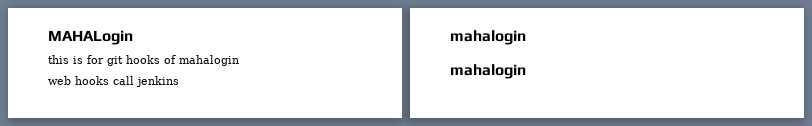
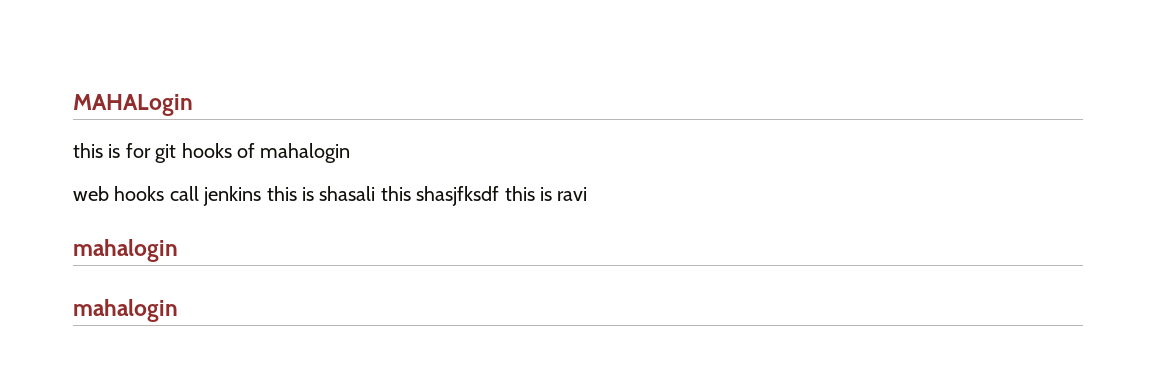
(179, 81) none -> [266,186,588,206] this is shasali this shasjfksdf this is ravi

